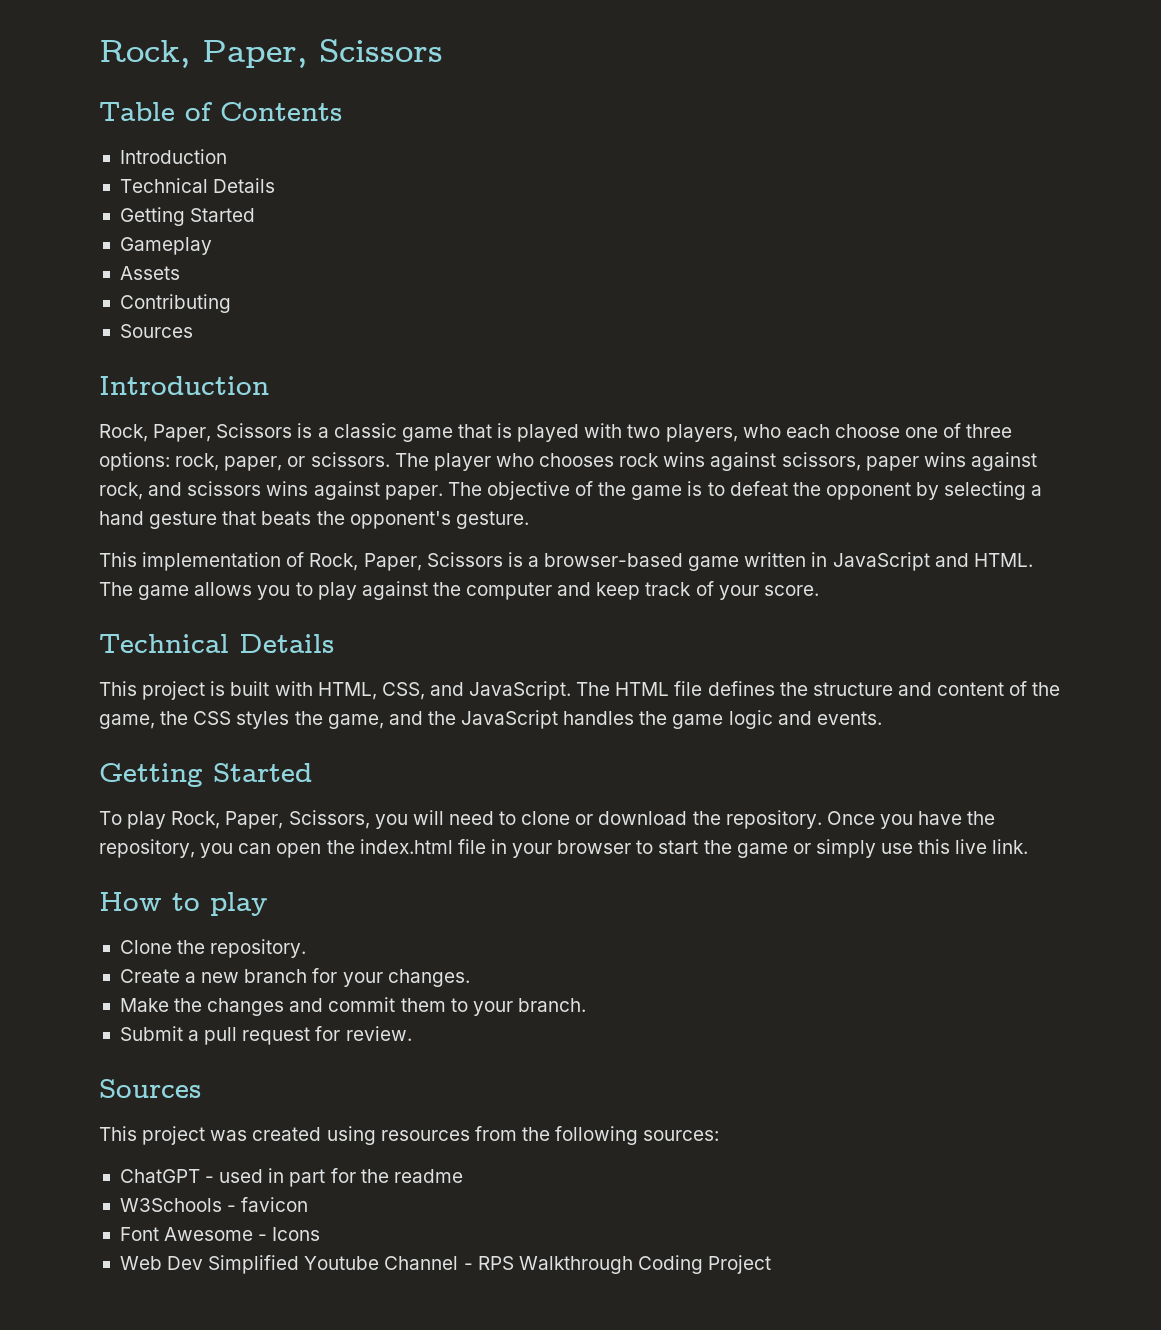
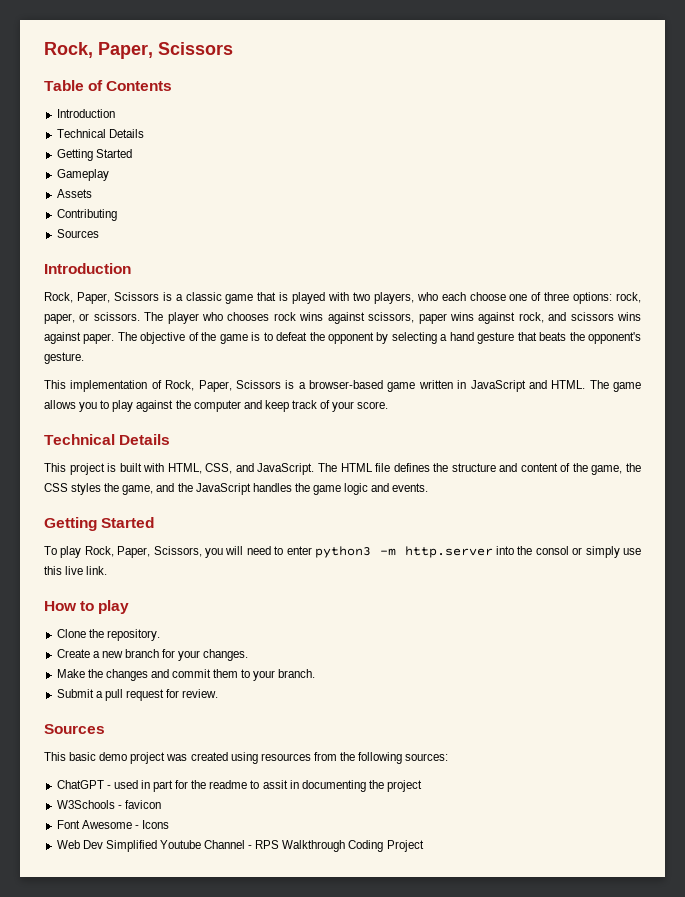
[521,810,996,829] [99,839,788,858] clone or download the repository. Once you have the repository, you can open the index.html file in your browser to start the game -> [286,546,569,558] enter python3 -m http.server into the consol
(137, 1133) none -> [69,752,128,761] basic demo
(463, 1176) none -> [250,780,423,792] to assit in documenting the project

